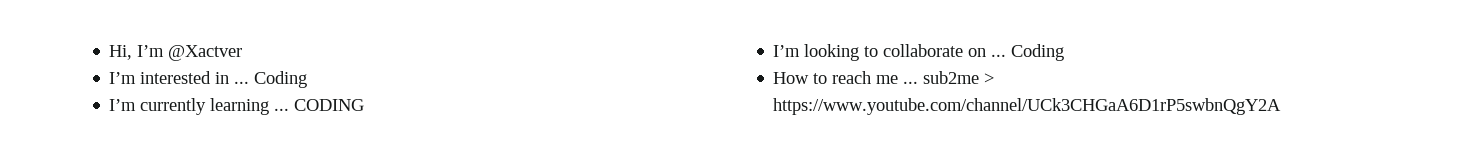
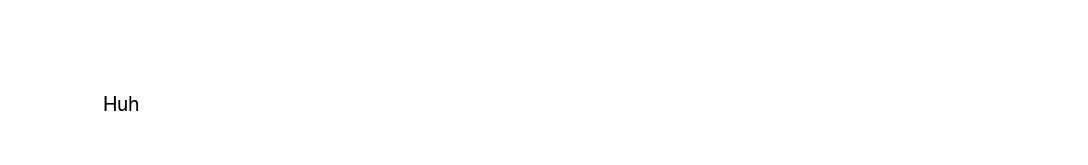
[109,45,243,61] [109,71,308,88] [109,98,365,115] [773,44,1065,61] [773,71,995,84] [773,98,1282,115] Hi, I’m @Xactver // I’m interested in ... Coding // I’m currently learning ... CODING // I’m looking to collaborate on ... Coding // How to reach me ... sub2me > https://www.youtube.com/channel/UCk3CHGaA6D1rP5swbnQgY2A -> [103,96,139,111] Huh

